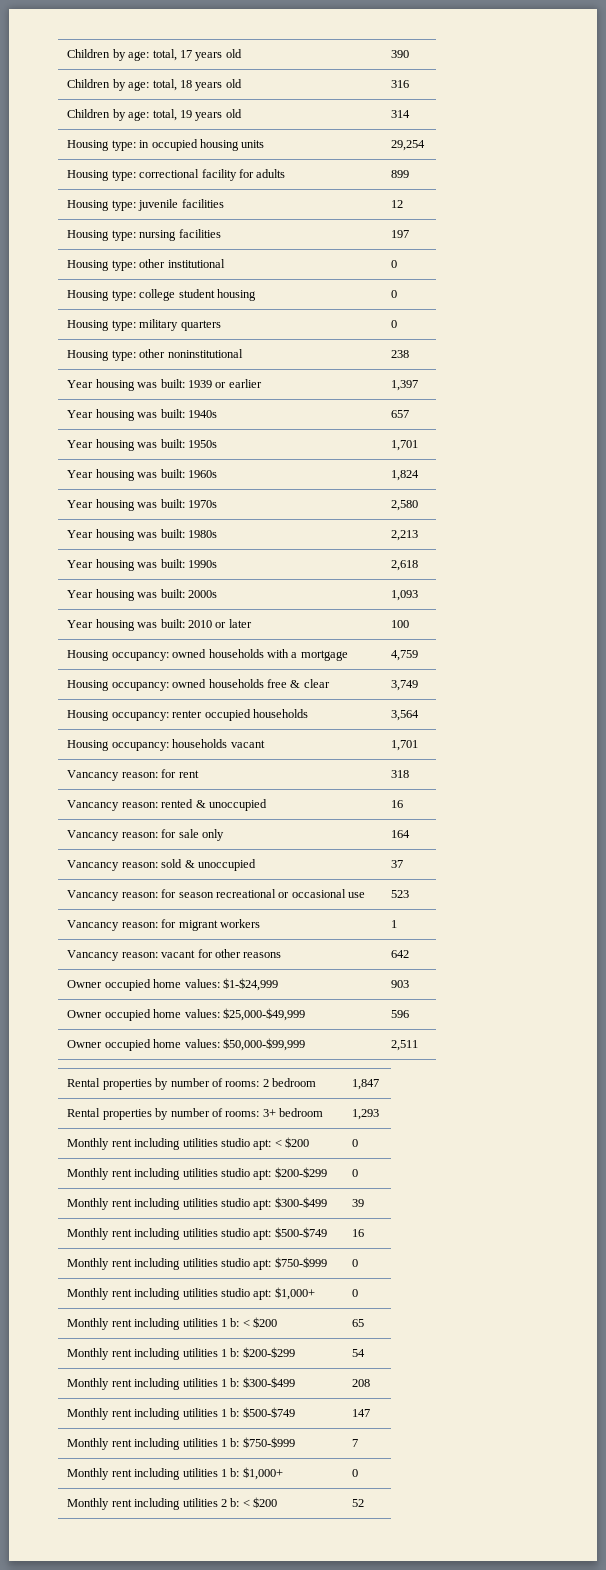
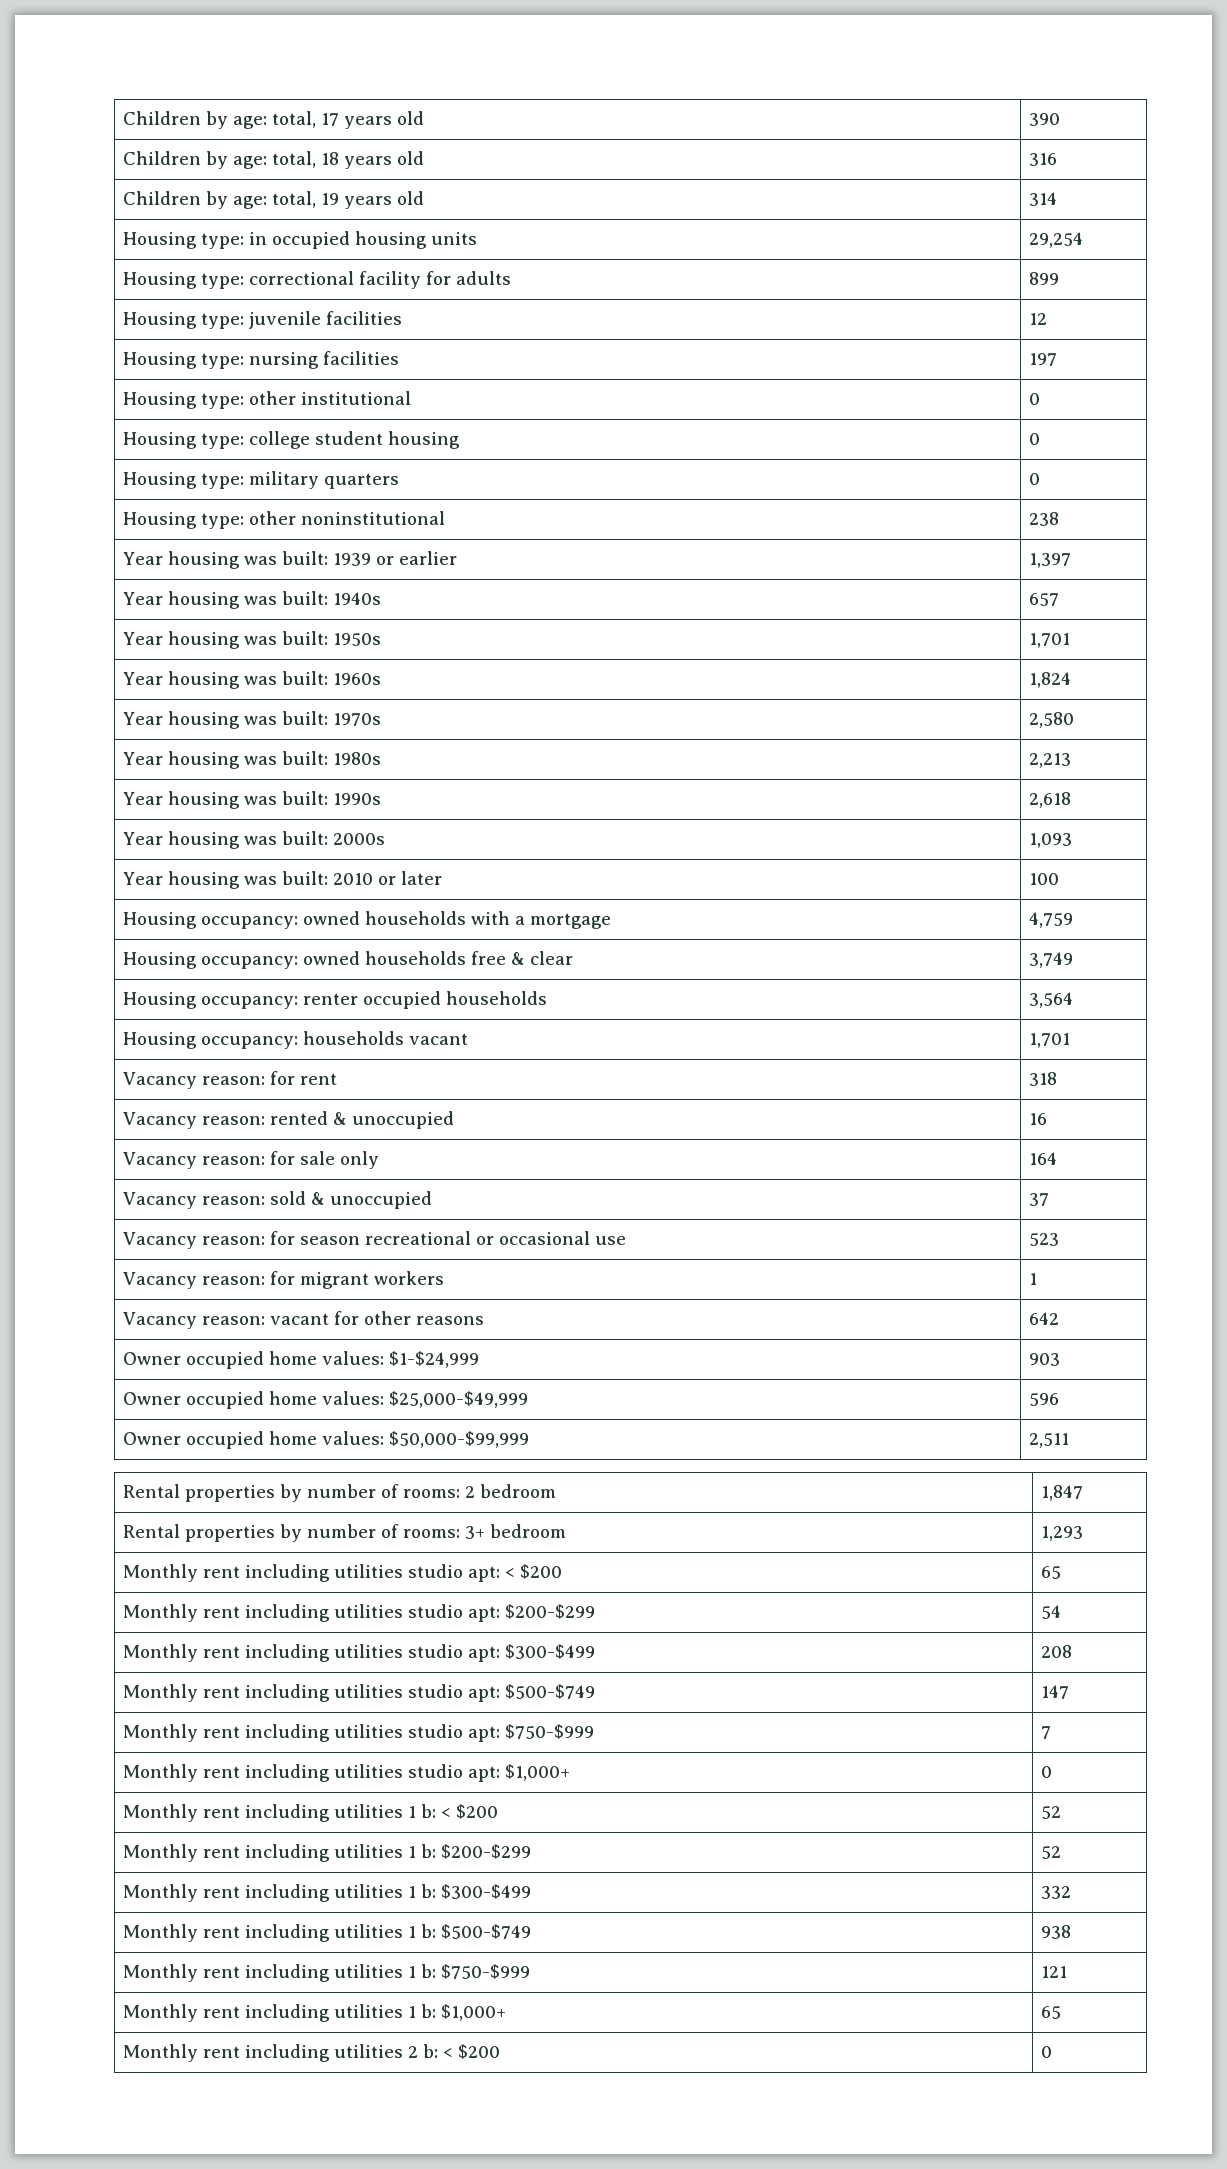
[67,770,120,781] Vancancy -> [123,1072,198,1089] Vacancy
[67,800,120,811] Vancancy -> [123,1112,198,1129] Vacancy
[67,830,120,841] Vancancy -> [123,1152,198,1169] Vacancy
[67,860,120,871] Vancancy -> [123,1192,198,1209] Vacancy
[67,890,120,901] Vancancy -> [123,1232,198,1249] Vacancy
[67,920,120,931] Vancancy -> [123,1272,198,1289] Vacancy
[67,950,120,961] Vancancy -> [123,1312,198,1329] Vacancy
[352,1139,359,1147] 0 -> [1041,1566,1062,1579] 65
[352,1169,359,1177] 0 -> [1041,1605,1062,1619] 54
[352,1199,365,1207] 39 -> [1041,1645,1073,1658] 208
[352,1229,365,1237] 16 -> [1041,1685,1070,1699] 147
[352,1259,359,1267] 0 -> [1041,1726,1052,1739] 7
[352,1319,365,1327] 65 -> [1041,1806,1062,1819] 52
[352,1349,366,1357] 54 -> [1041,1846,1062,1859] 52
[352,1379,371,1387] 208 -> [1041,1886,1072,1899] 332
[352,1409,371,1417] 147 -> [1041,1925,1072,1939] 938
[352,1439,359,1447] 7 -> [1041,1966,1068,1978] 121
[352,1469,359,1477] 0 -> [1041,2006,1062,2019] 65
[352,1499,365,1507] 52 -> [1041,2046,1053,2058] 0

